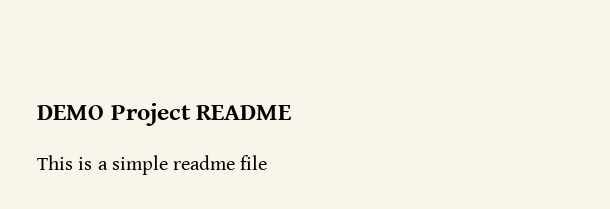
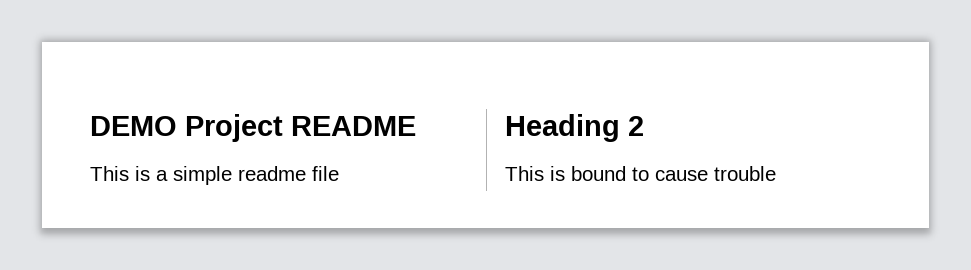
(268, 162) none -> [505,114,644,142] [505,166,776,181] // Heading 2 // This is bound to cause trouble

